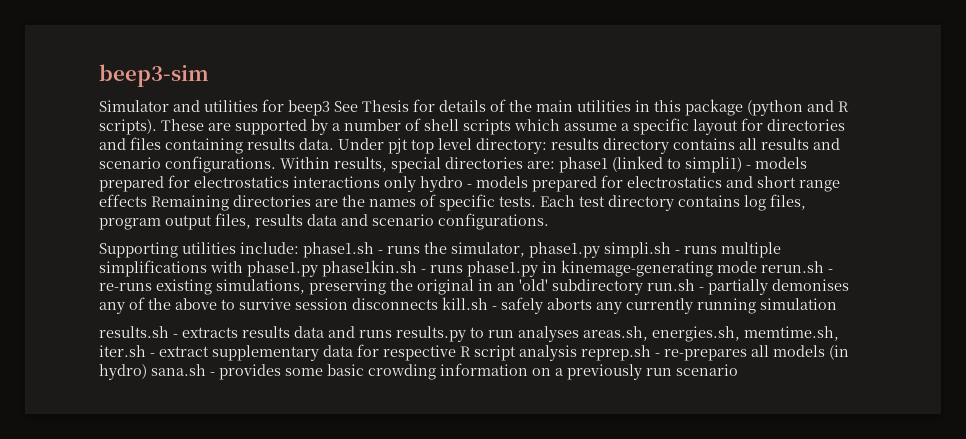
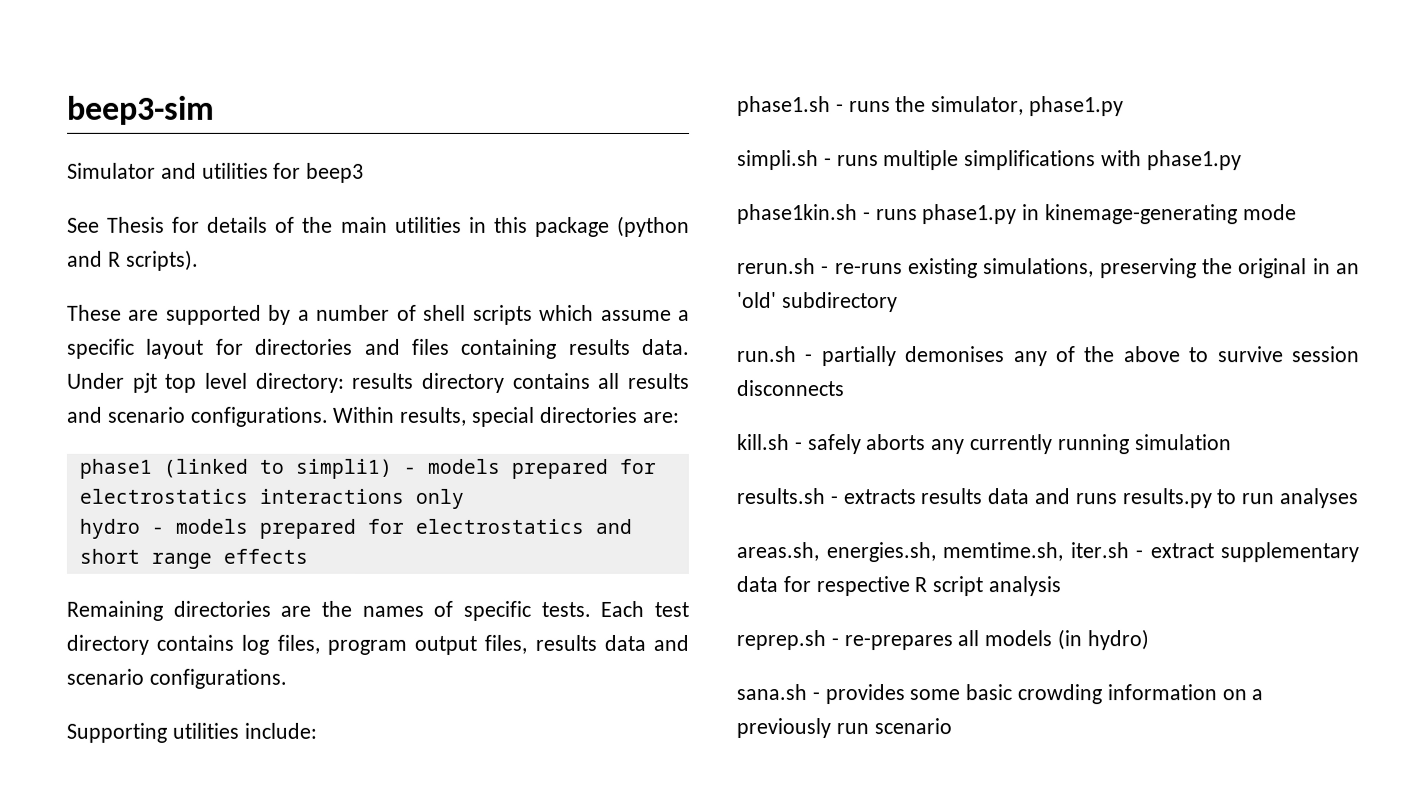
(330, 108) none -> (365, 172) //
(157, 127) none -> (199, 260) //
(555, 165) none -> (679, 417) //
(416, 184) none -> (464, 498) //
(147, 200) none -> (308, 556) //
(299, 248) none -> (317, 730) //
(600, 250) none -> (1125, 106) //
(318, 269) none -> (1242, 160) //
(757, 267) none -> (1297, 212) //
(643, 287) none -> (898, 302) //
(438, 304) none -> (845, 388) //
(579, 334) none -> (1359, 498) //
(577, 353) none -> (1062, 586) //
(147, 372) none -> (1149, 640) //

